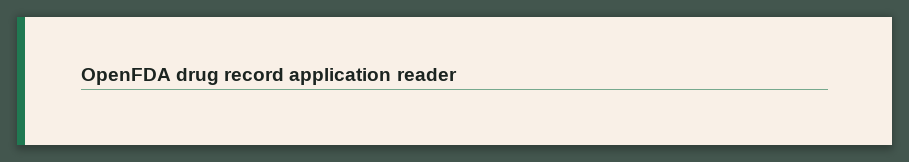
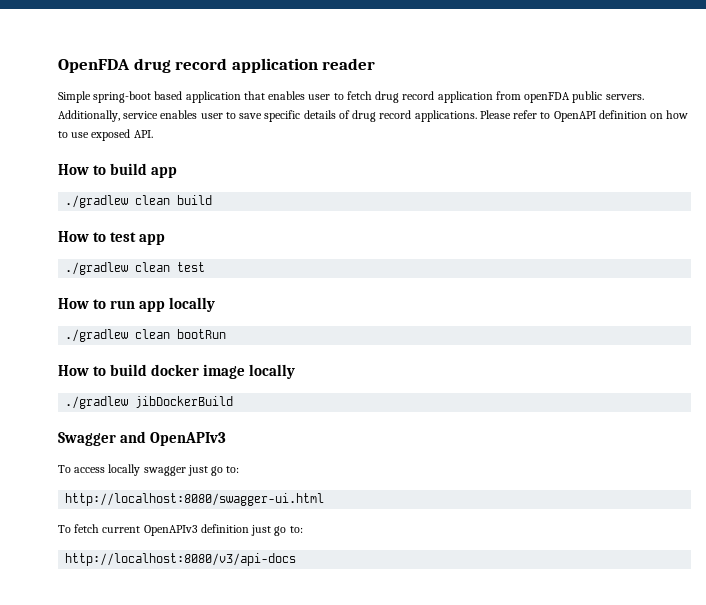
(457, 74) none -> [58,91,644,103] [58,110,689,122] [58,129,153,141] [58,163,178,178] [65,195,213,208] [58,231,166,245] [65,262,206,275] [58,297,216,312] [65,329,227,342] [58,364,296,379] [65,396,234,409] [58,431,227,446] [58,464,240,476] [65,493,325,506] [58,524,303,536] [65,553,297,566] // Simple spring-boot based application that enables user to fetch drug record application from openFDA public servers. Additionally, service enables user to save specific details of drug record applications. Please refer to OpenAPI definition on how to use exposed API. // How to build app // ./gradlew clean build // How to test app // ./gradlew clean test // How to run app locally // ./gradlew clean bootRun // How to build docker image locally // ./gradlew jibDockerBuild // Swagger and OpenAPIv3 // To access locally swagger just go to: // http://localhost:8080/swagger-ui.html // To fetch current OpenAPIv3 definition just go to: // http://localhost:8080/v3/api-docs

